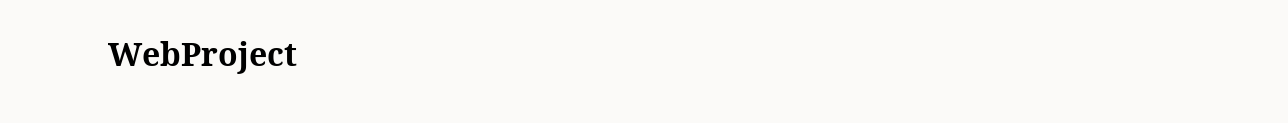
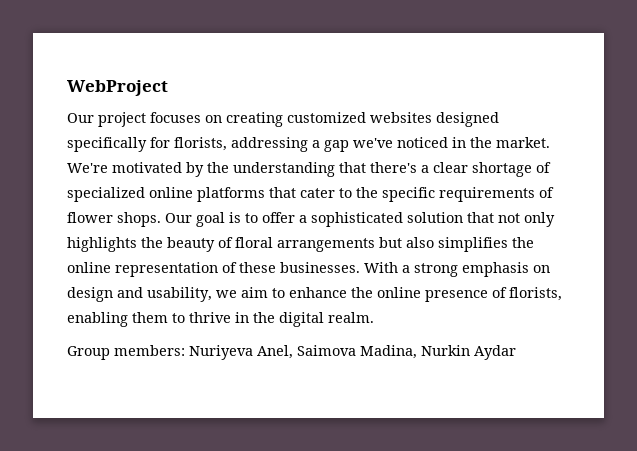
(297, 57) none -> [67,112,499,127] [67,137,550,152] [67,162,551,177] [67,187,554,202] [67,212,555,227] [67,237,534,252] [67,262,550,277] [67,287,562,302] [67,312,374,327] [67,345,516,360] // Our project focuses on creating customized websites designed specifically for florists, addressing a gap we've noticed in the market. We're motivated by the understanding that there's a clear shortage of specialized online platforms that cater to the specific requirements of flower shops. Our goal is to offer a sophisticated solution that not only highlights the beauty of floral arrangements but also simplifies the online representation of these businesses. With a strong emphasis on design and usability, we aim to enhance the online presence of florists, enabling them to thrive in the digital realm. // Group members: Nuriyeva Anel, Saimova Madina, Nurkin Aydar

